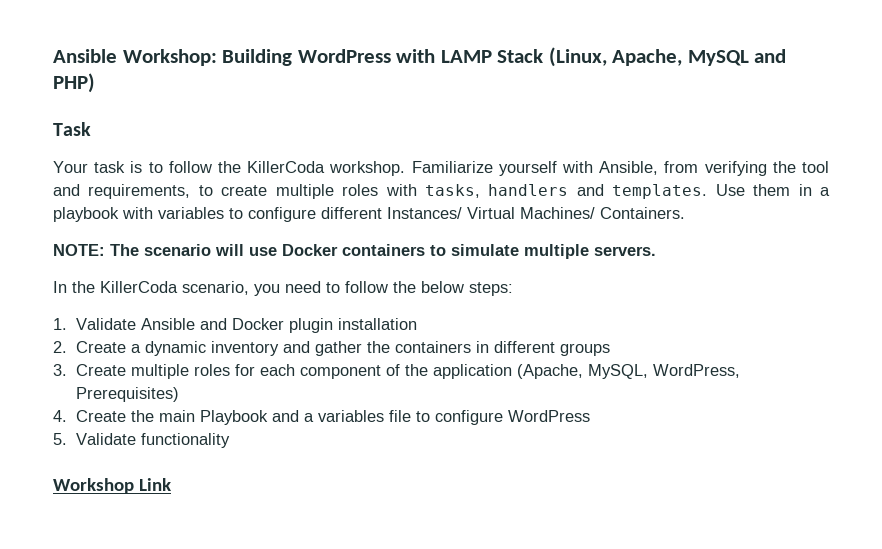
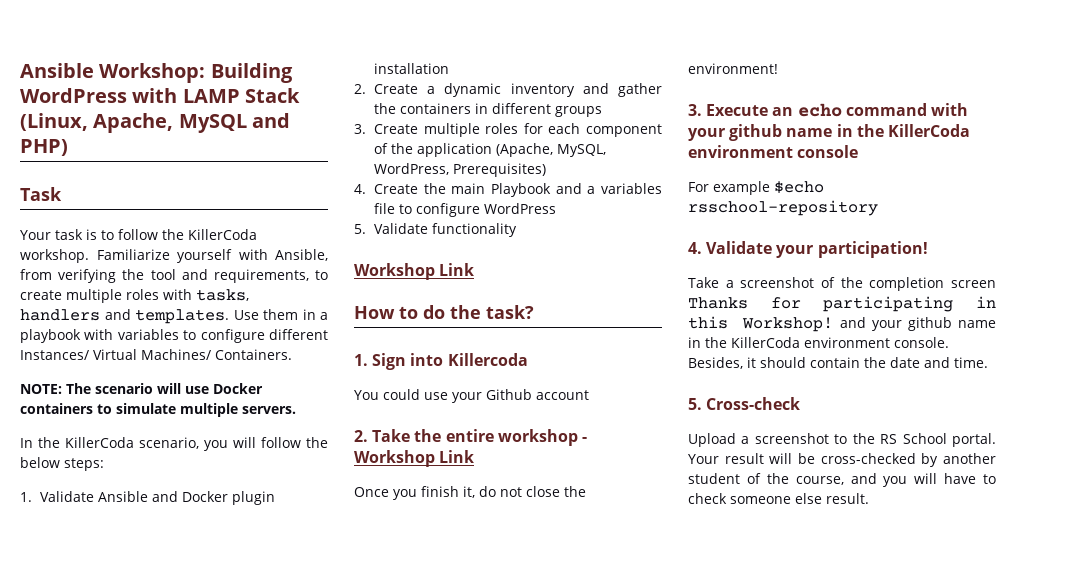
[285,281,340,293] need to -> [233,437,256,448] will
(171, 484) none -> [354,305,534,319] [354,353,528,370] [354,389,589,403] [354,429,587,446] [354,450,475,467] [354,486,586,500] [688,63,778,74] [688,103,968,117] [688,124,970,141] [688,145,859,158] [688,181,824,195] [688,200,878,216] [688,241,928,258] [688,277,996,291] [688,296,996,312] [688,316,996,332] [688,337,949,348] [688,357,988,369] [688,397,801,410] [688,433,996,447] [688,453,996,467] [688,473,996,487] [688,493,869,504] // How to do the task? // 1. Sign into Killercoda // You could use your Github account // 2. Take the entire workshop - Workshop Link // Once you finish it, do not close the environment! // 3. Execute an echo command with your github name in the KillerCoda environment console // For example $echo rsschool-repository // 4. Validate your participation! // Take a screenshot of the completion screen Thanks for participating in this Workshop! and your github name in the KillerCoda environment console. Besides, it should contain the date and time. // 5. Cross-check // Upload a screenshot to the RS School portal. Your result will be cross-checked by another student of the course, and you will have to check someone else result.

